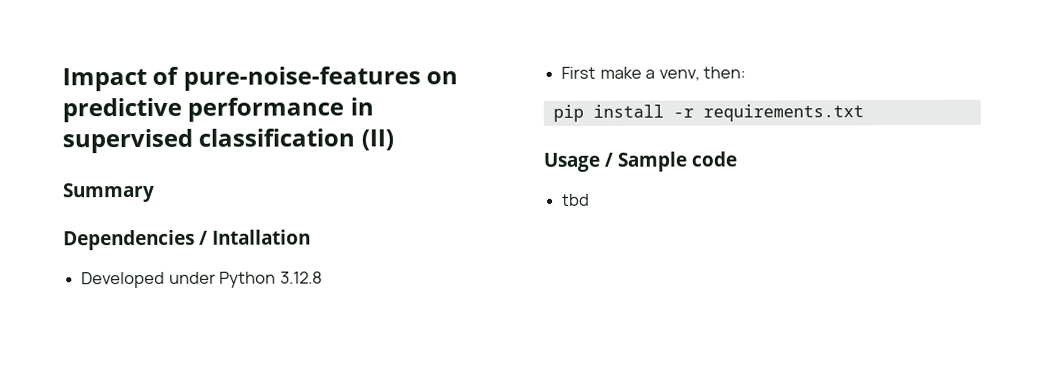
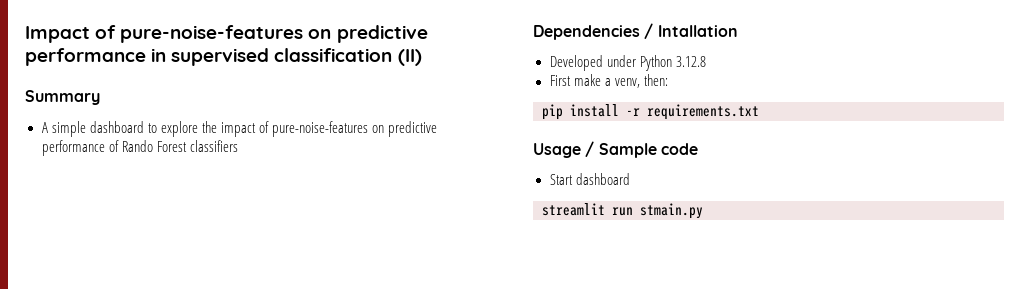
(155, 192) none -> [41,121,438,137] [41,140,238,156] // A simple dashboard to explore the impact of pure-noise-features on predictive performance of Rando Forest classifiers
[562,193,591,206] tbd -> [549,173,630,185] [542,203,703,219] Start dashboard // streamlit run stmain.py

